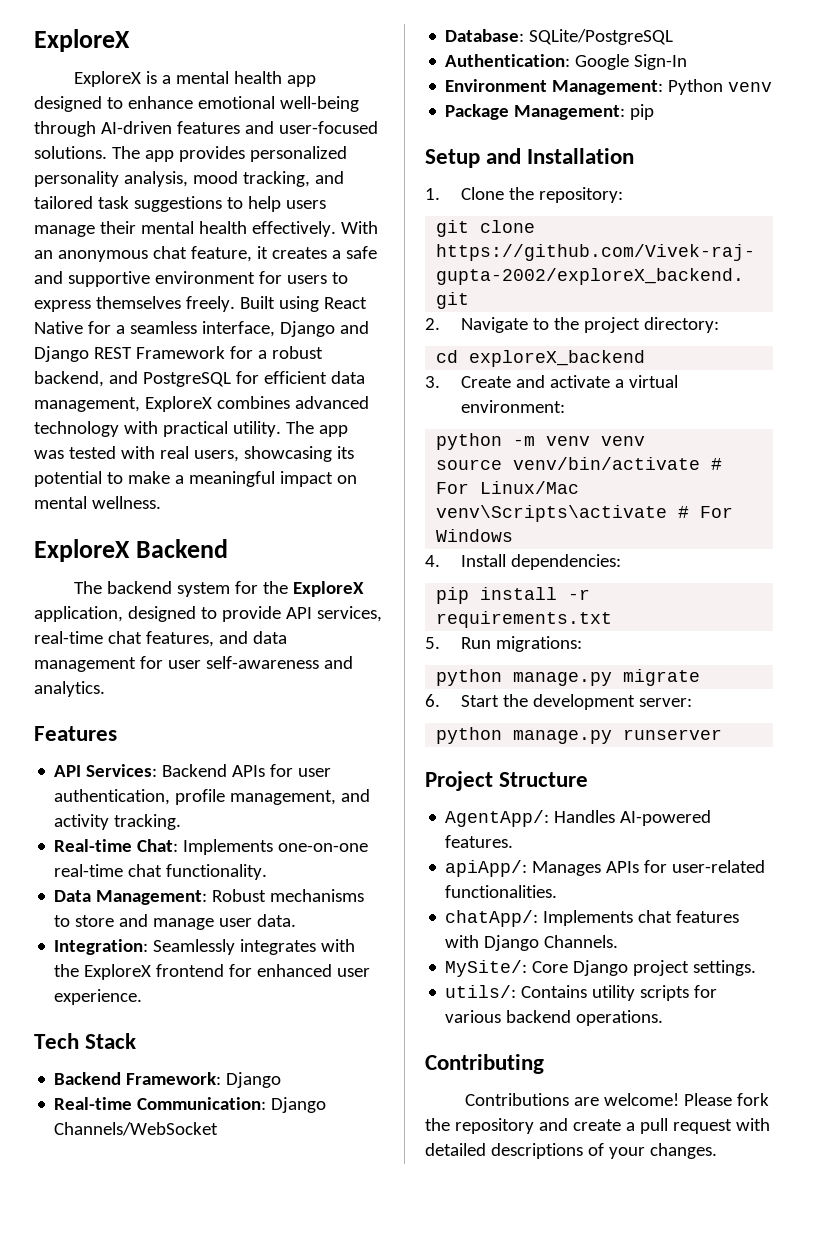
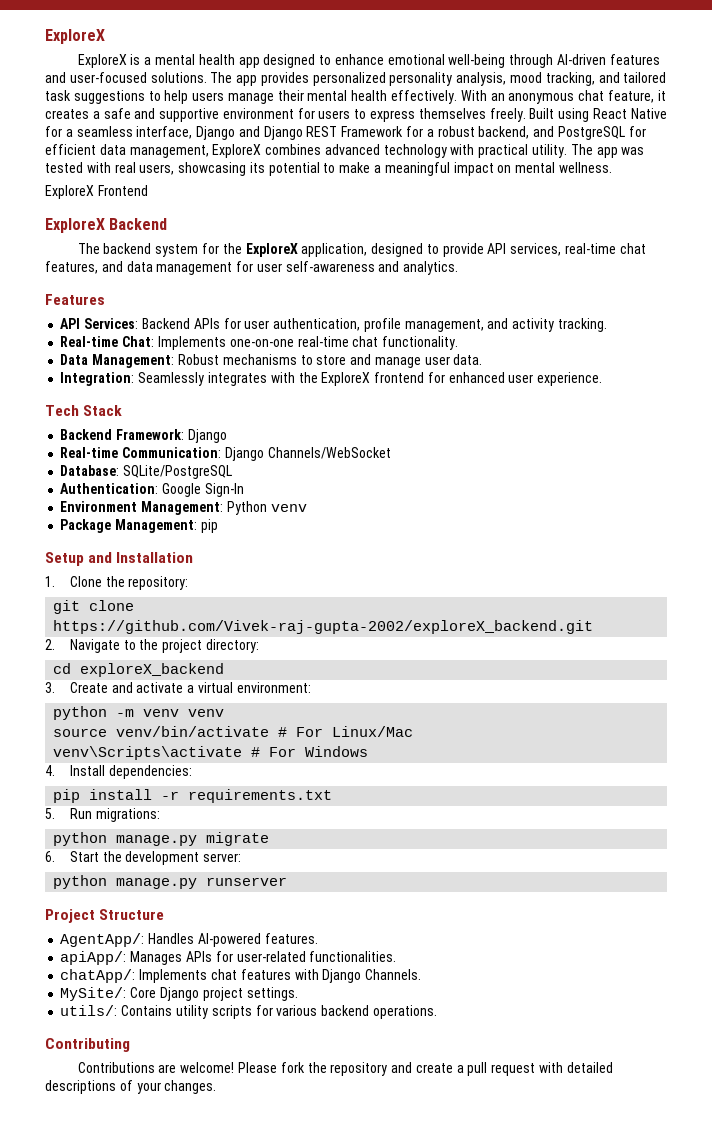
(161, 502) none -> [45,185,148,199] // ExploreX Frontend

